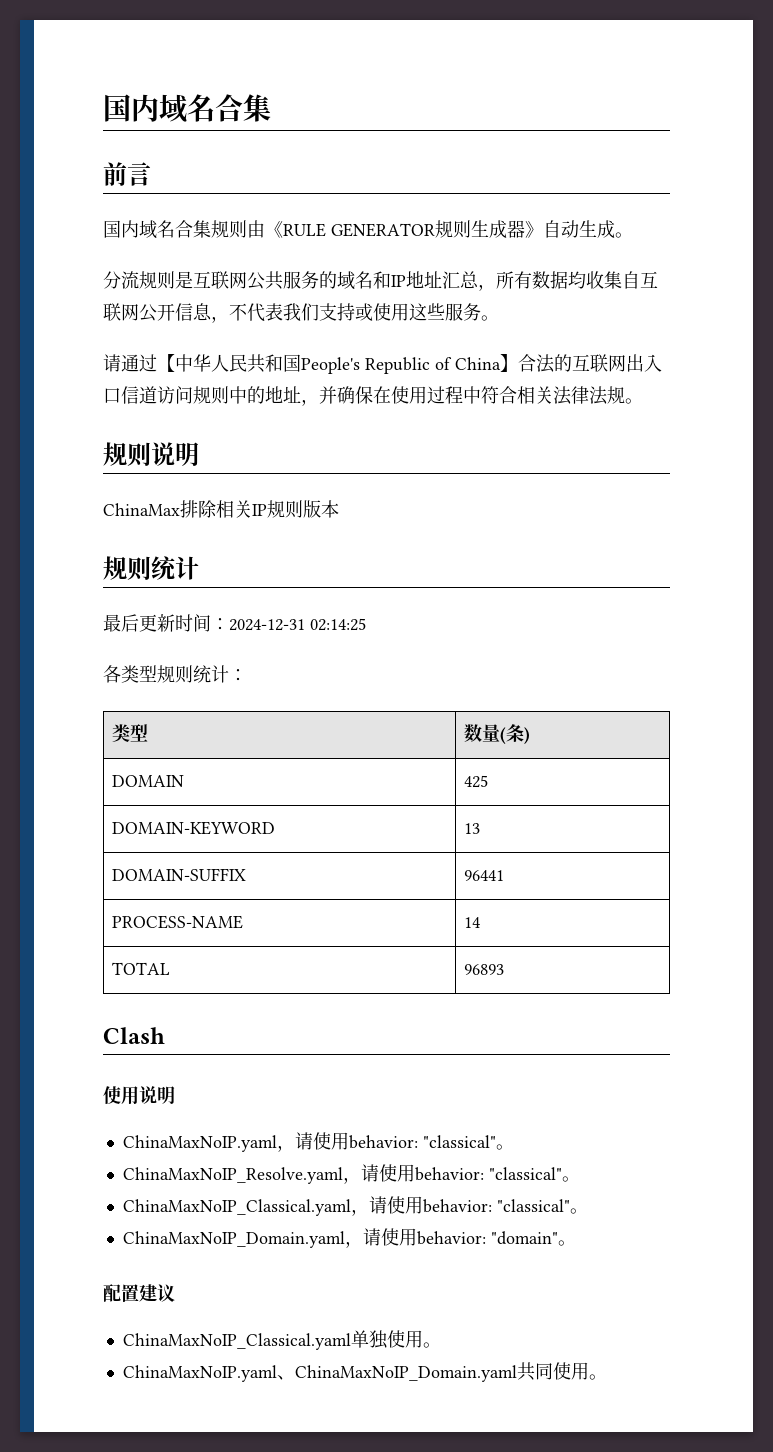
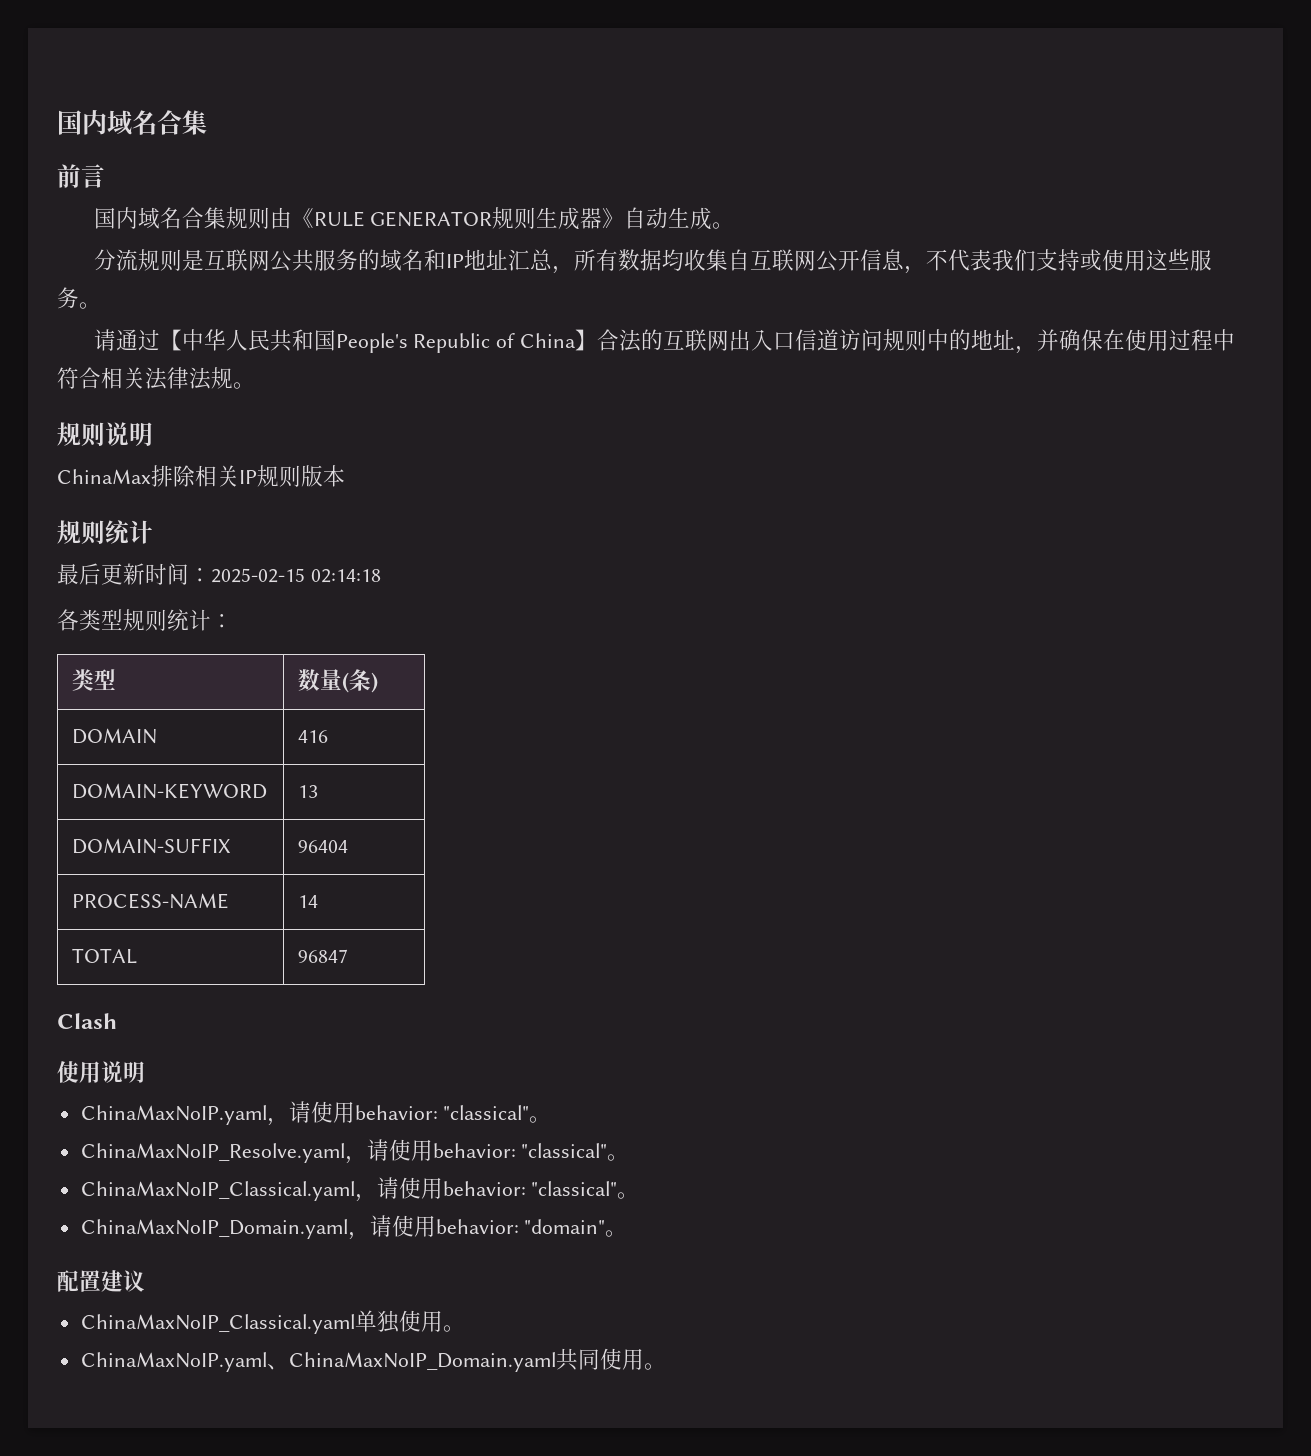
[229,618,366,631] 2024-12-31 02:14:25 -> [211,568,381,583] 2025-02-15 02:14:18
[463,775,488,788] 425 -> [298,730,329,743] 416
[463,870,504,881] 96441 -> [298,840,349,853] 96404
[463,964,504,975] 96893 -> [298,949,349,963] 96847

